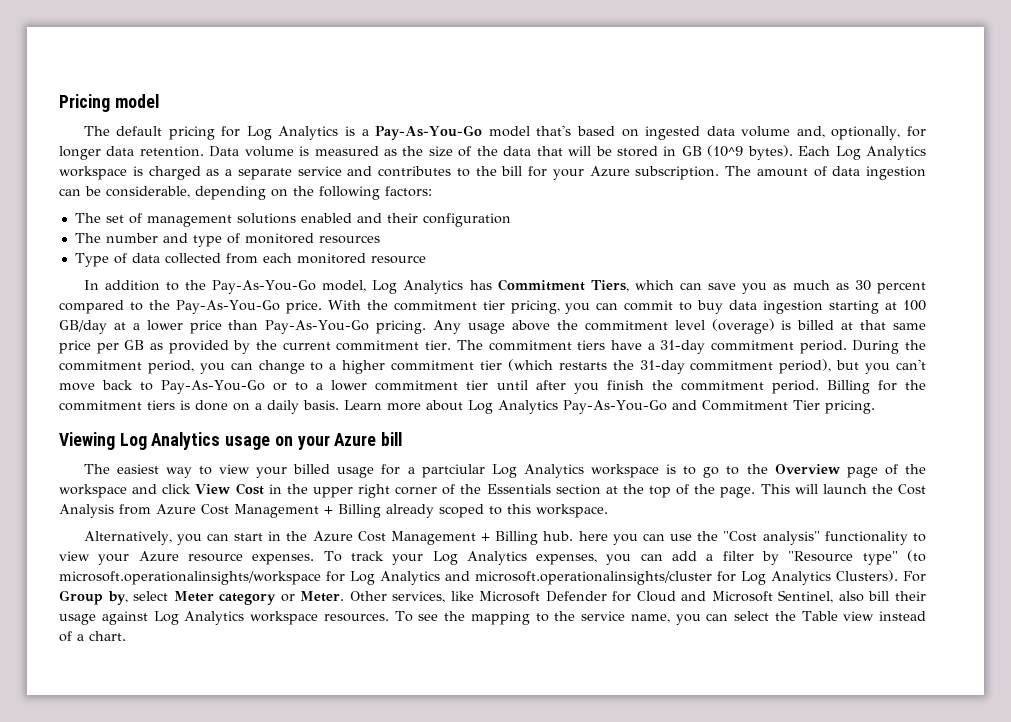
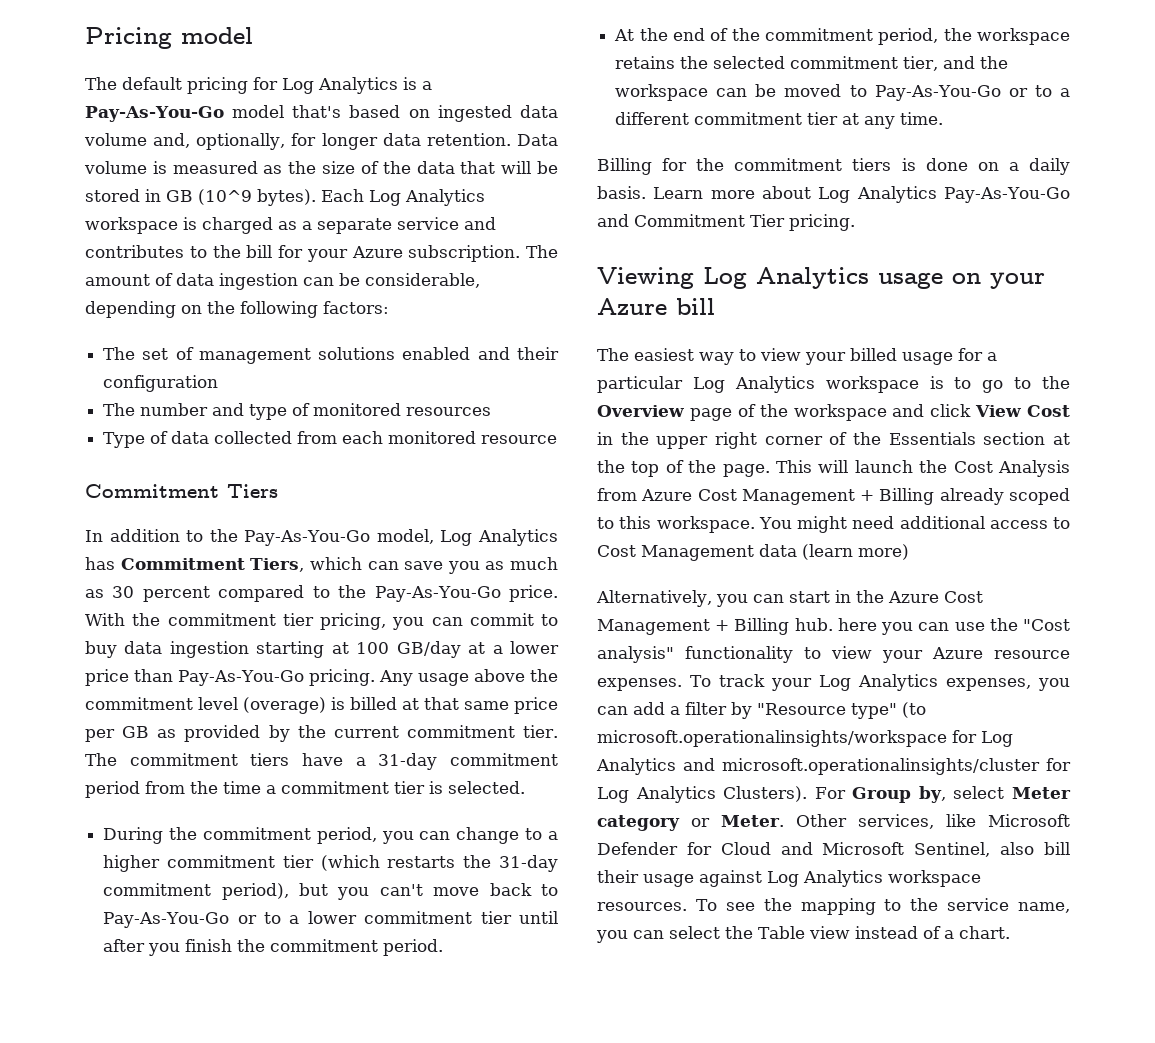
(426, 259) none -> [85,484,278,498] // Commitment Tiers
[799,340,847,354] period. -> [85,781,525,798] period from the time a commitment tier is selected. //
(819, 387) none -> [614,28,1070,45] [615,56,1009,71] [615,84,1070,101] [615,112,944,129] // At the end of the commitment period, the workspace retains the selected commitment tier, and the workspace can be moved to Pay-As-You-Go or to a different commitment tier at any time. //
[421,464,485,478] partciular -> [597,376,683,393] particular
(608, 511) none -> [758,516,1070,533] [597,544,909,561] You might need additional access to Cost Management data (learn more)

